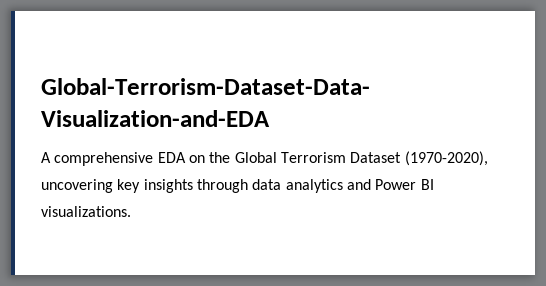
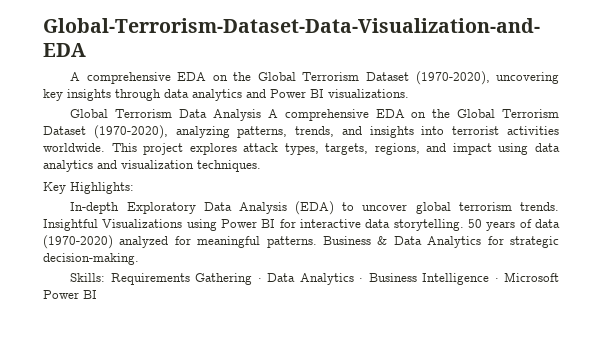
(131, 211) none -> [70,109,559,121] [43,125,559,139] [43,143,560,155] [43,160,261,172] [43,182,134,194] [70,201,559,215] [43,219,560,231] [43,235,559,249] [43,253,139,265] [70,272,560,285] [43,290,97,299] // Global Terrorism Data Analysis A comprehensive EDA on the Global Terrorism Dataset (1970-2020), analyzing patterns, trends, and insights into terrorist activities worldwide. This project explores attack types, targets, regions, and impact using data analytics and visualization techniques. // Key Highlights: // In-depth Exploratory Data Analysis (EDA) to uncover global terrorism trends. Insightful Visualizations using Power BI for interactive data storytelling. 50 years of data (1970-2020) analyzed for meaningful patterns. Business & Data Analytics for strategic decision-making. // Skills: Requirements Gathering · Data Analytics · Business Intelligence · Microsoft Power BI

